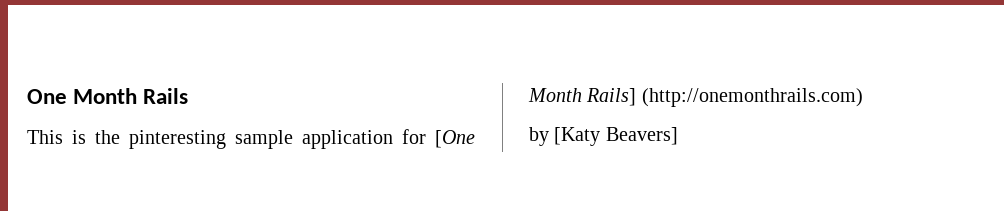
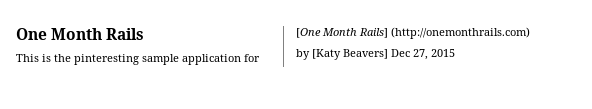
(678, 136) none -> [391,49,455,60] Dec 27, 2015

